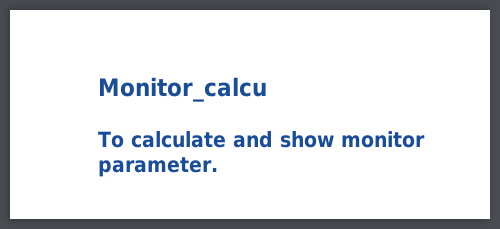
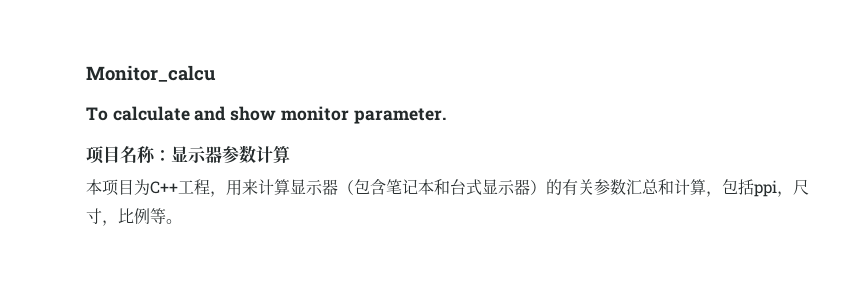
(218, 167) none -> [86,145,290,164] [86,179,809,197] [86,208,182,226] // 项目名称：显示器参数计算 // 本项目为C++工程，用来计算显示器（包含笔记本和台式显示器）的有关参数汇总和计算，包括ppi，尺寸，比例等。

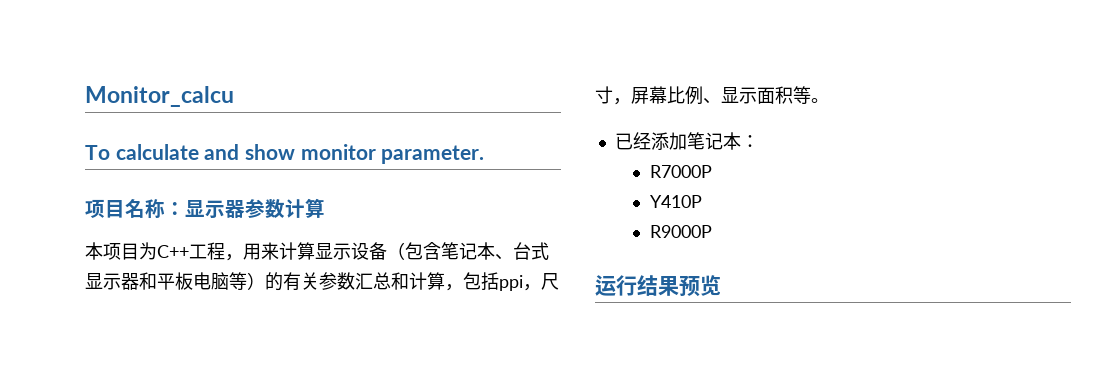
[322,179,338,195] 器 -> [351,242,387,260] 设备
[434,179,450,195] 和 -> [495,254,513,260] 、
(530, 187) none -> [139,272,247,290] 和平板电脑等
[118,208,182,224] 比例等。 -> [631,86,829,105] [614,132,759,150] [649,165,712,178] [649,195,702,208] [649,225,712,238] [595,275,721,297] 屏幕比例、显示面积等。 // 已经添加笔记本： // R7000P // Y410P // R9000P // 运行结果预览

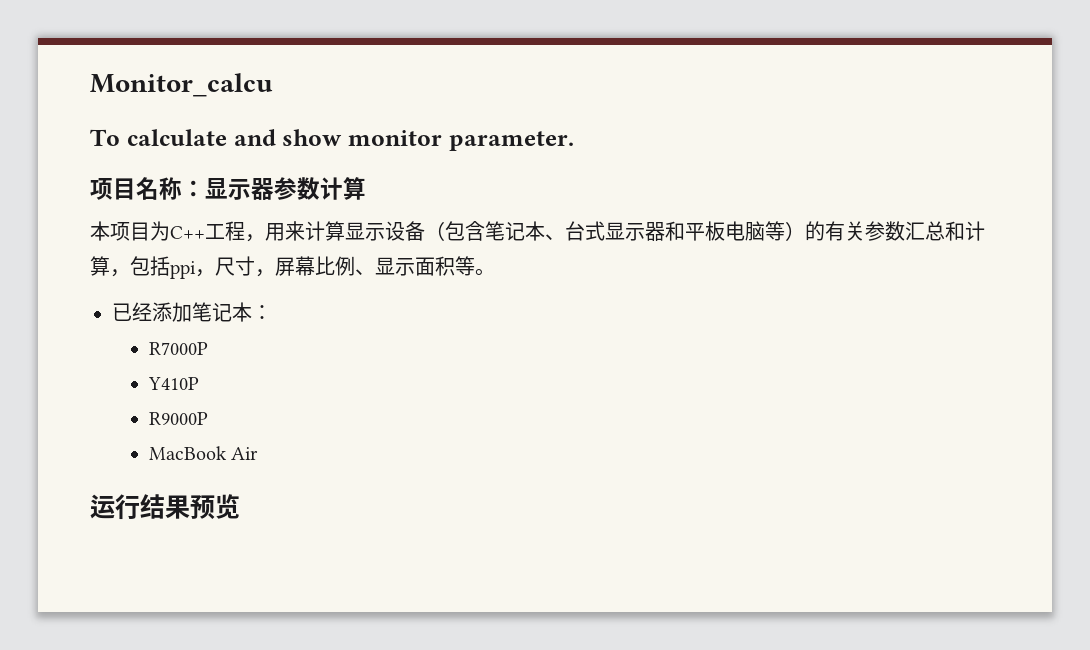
(712, 231) none -> [149,446,259,460] // MacBook Air

